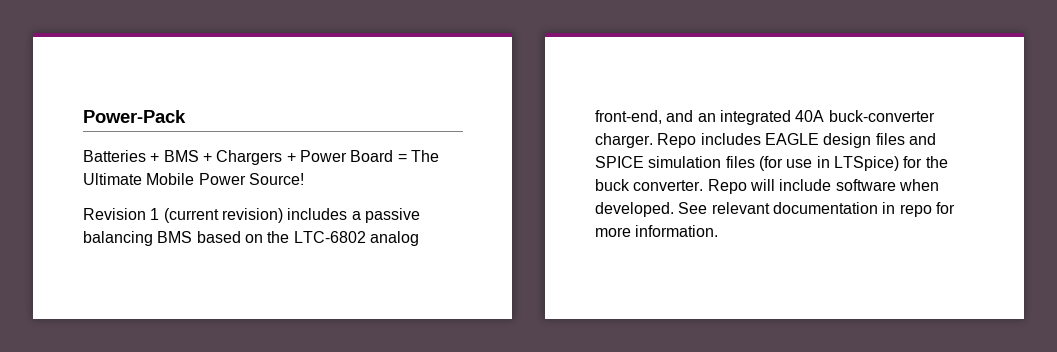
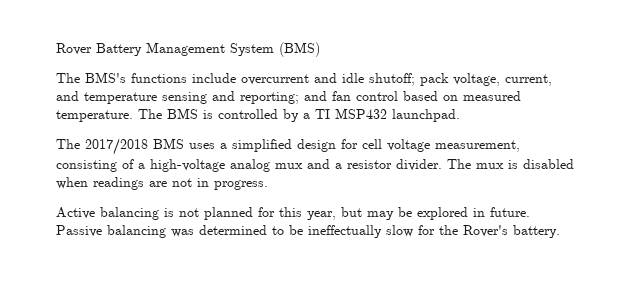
[83,110,186,123] [83,150,439,165] [83,173,304,185] [83,208,420,223] [83,231,419,246] [595,110,935,125] [595,133,936,148] [595,156,948,171] [595,179,939,194] [595,202,955,217] [595,225,719,237] Power-Pack // Batteries + BMS + Chargers + Power Board = The Ultimate Mobile Power Source! // Revision 1 (current revision) includes a passive balancing BMS based on the LTC-6802 analog front-end, and an integrated 40A buck-converter charger. Repo includes EAGLE design files and SPICE simulation files (for use in LTSpice) for the buck converter. Repo will include software when developed. See relevant documentation in repo for more information. -> [56,42,320,57] [56,72,552,86] [56,91,521,104] [56,108,460,122] [56,138,520,155] [56,159,574,172] [56,177,268,190] [56,207,530,220] [56,225,560,238] Rover Battery Management System (BMS) // The BMS's functions include overcurrent and idle shutoff; pack voltage, current, and temperature sensing and reporting; and fan control based on measured temperature. The BMS is controlled by a TI MSP432 launchpad. // The 2017/2018 BMS uses a simplified design for cell voltage measurement, consisting of a high-voltage analog mux and a resistor divider. The mux is disabled when readings are not in progress. // Active balancing is not planned for this year, but may be explored in future. Passive balancing was determined to be ineffectually slow for the Rover's battery.

